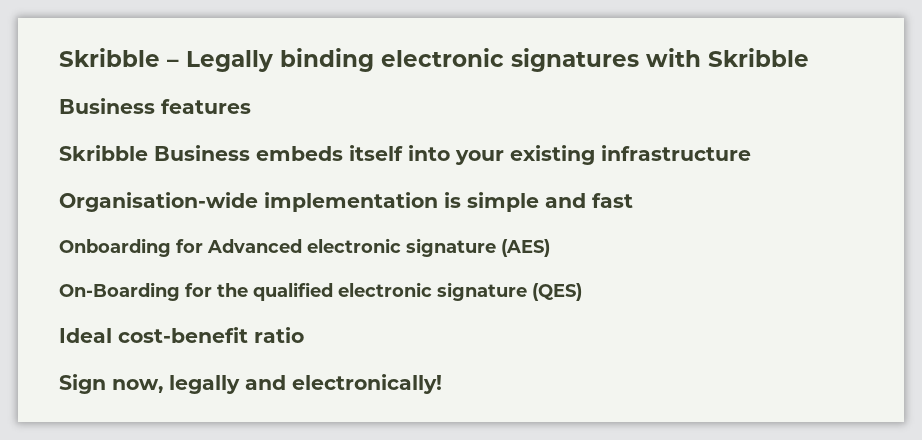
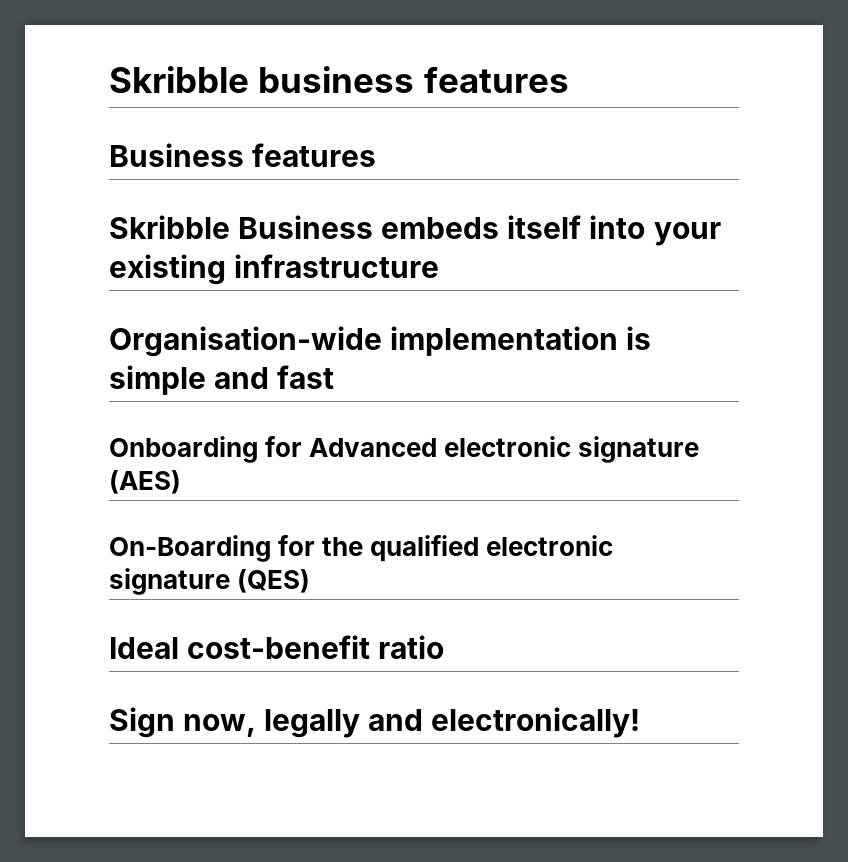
[59,48,809,72] Skribble – Legally binding electronic signatures with Skribble -> [109,66,569,93] Skribble business features

